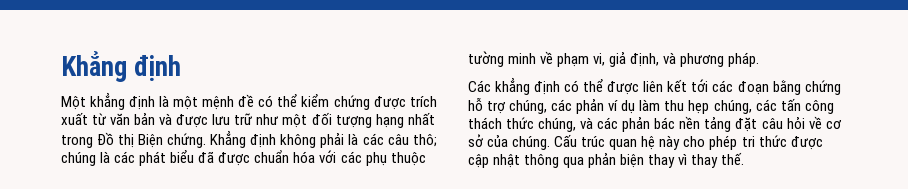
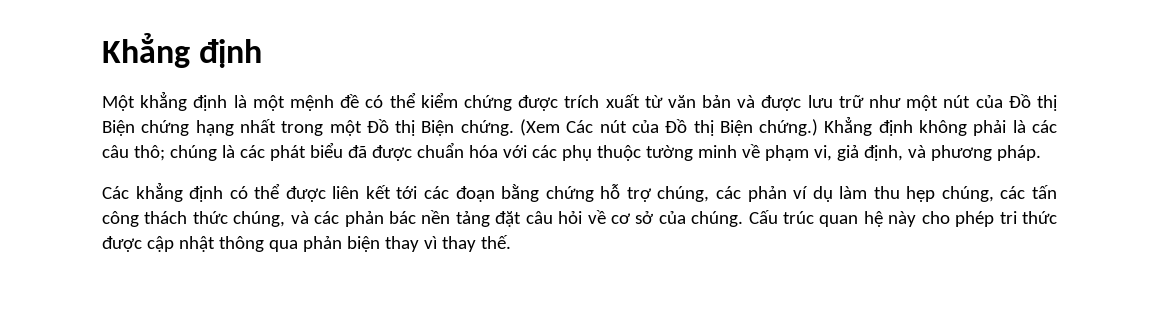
[311,112,372,128] đối tượng -> [943,94,1058,111] [102,120,190,136] nút của Đồ thị Biện chứng
(93, 141) none -> [329,120,362,136] một
(207, 140) none -> [520,119,819,136] (Xem Các nút của Đồ thị Biện chứng.)

